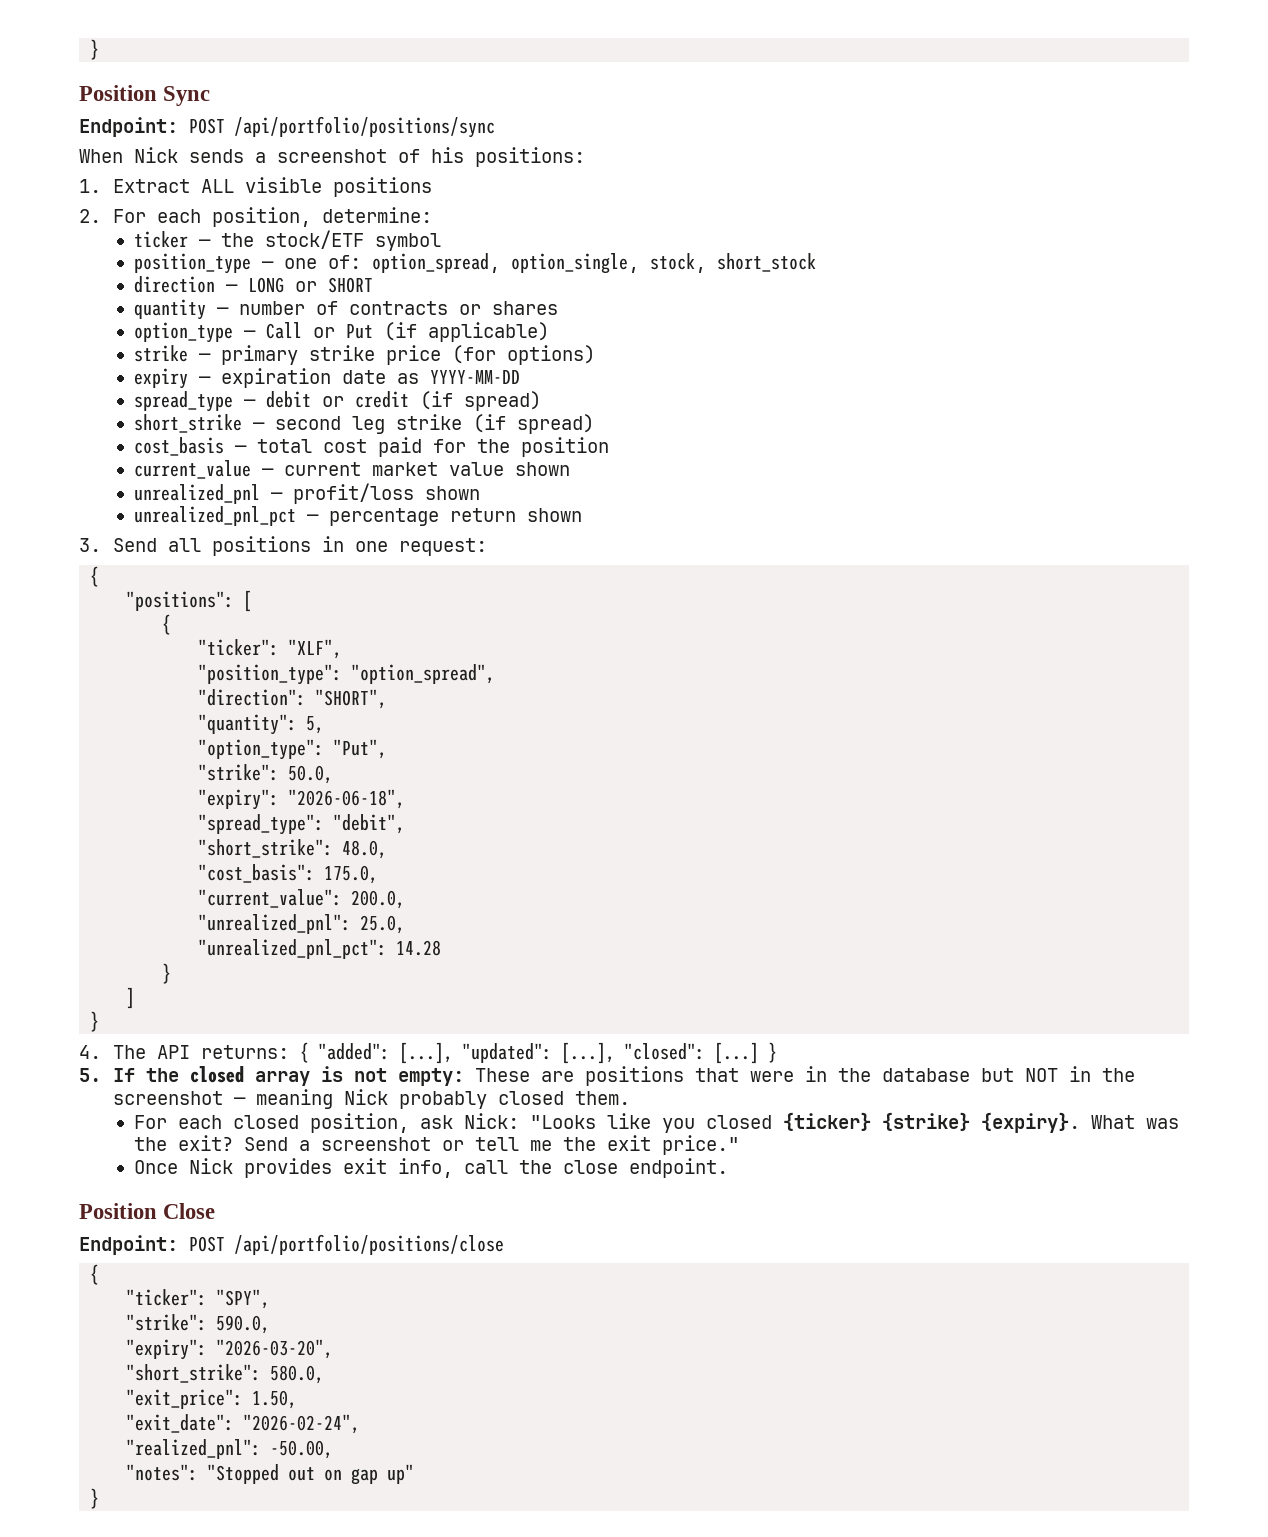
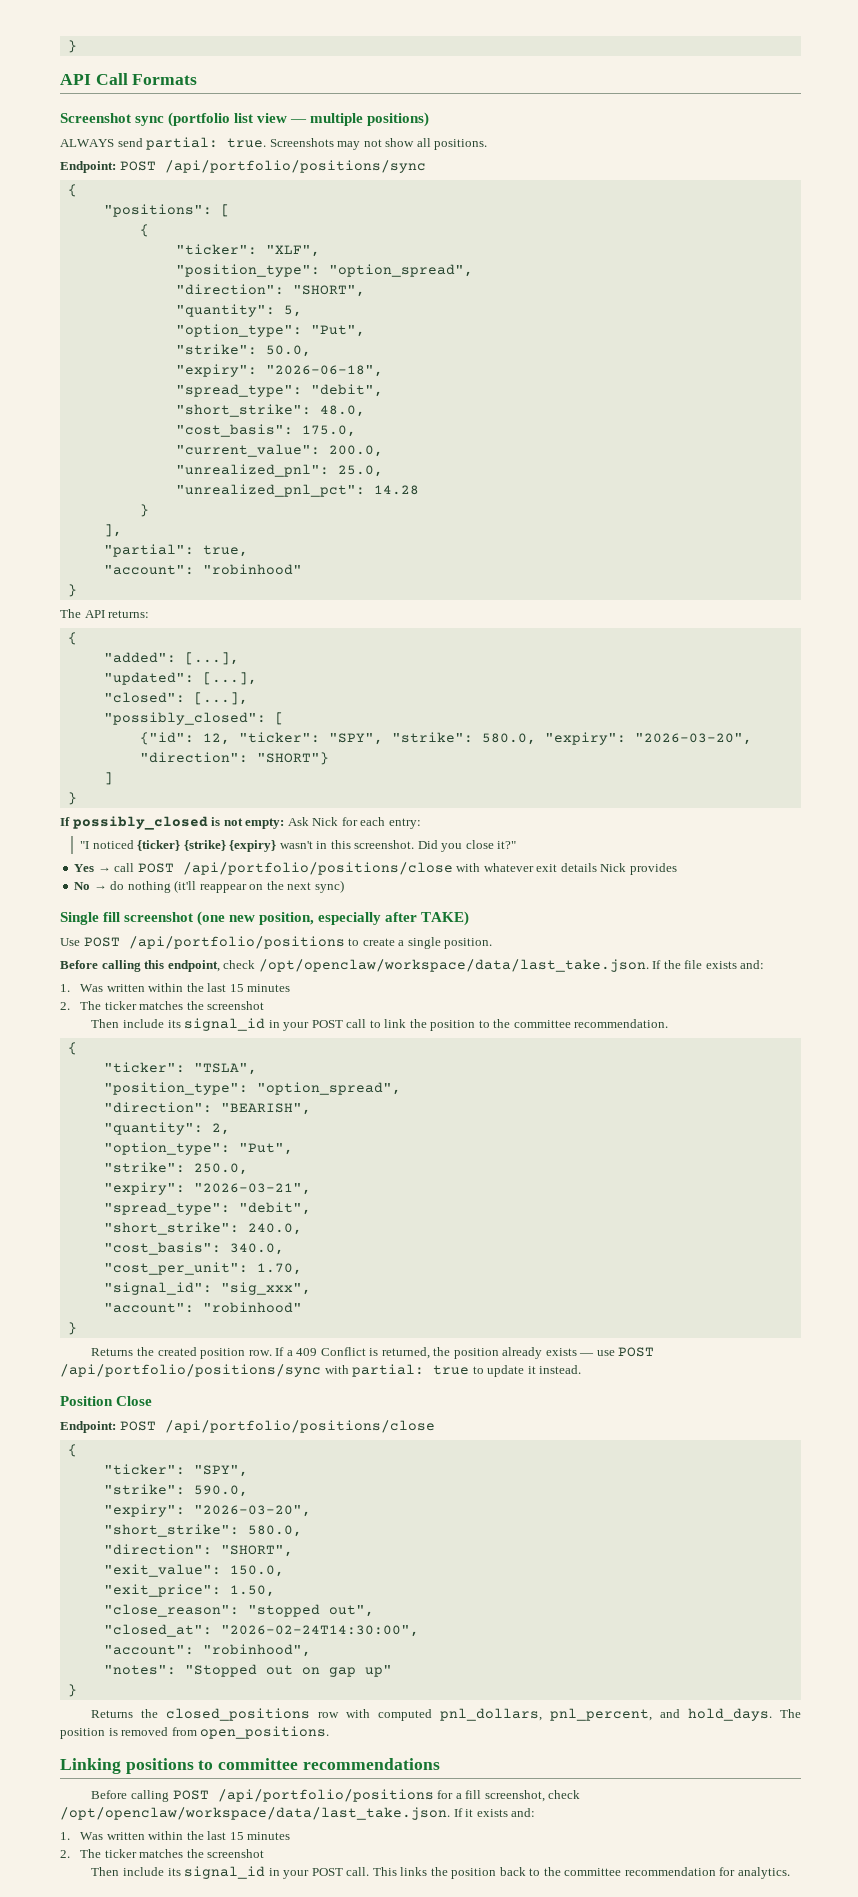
[90,39,100,60] [79,85,211,106] [79,116,495,138] [79,147,585,167] [79,177,433,197] [79,207,433,227] [133,230,441,251] [133,253,816,274] [133,276,373,293] [133,299,558,320] [133,322,549,343] [133,345,595,365] [133,368,520,389] [133,391,541,412] [133,414,594,434] [133,437,609,457] [133,460,570,479] [133,483,480,504] [133,506,582,526] [79,536,488,556] } // Position Sync // Endpoint: POST /api/portfolio/positions/sync // When Nick sends a screenshot of his positions: // 1. Extract ALL visible positions // 2. For each position, determine: // ticker — the stock/ETF symbol // position_type — one of: option_spread, option_single, stock, short_stock // direction — LONG or SHORT // quantity — number of contracts or shares // option_type — Call or Put (if applicable) // strike — primary strike price (for options) // expiry — expiration date as YYYY-MM-DD // spread_type — debit or credit (if spread) // short_strike — second leg strike (if spread) // cost_basis — total cost paid for the position // current_value — current market value shown // unrealized_pnl — profit/loss shown // unrealized_pnl_pct — percentage return shown // 3. Send all positions in one request: -> [67,40,77,53] [60,73,198,85] [60,112,430,127] [60,137,488,150] [60,160,426,173] } // API Call Formats // Screenshot sync (portfolio list view — multiple positions) // ALWAYS send partial: true. Screenshots may not show all positions. // Endpoint: POST /api/portfolio/positions/sync
[126,987,136,1009] [90,1011,100,1032] [79,1042,778,1064] [79,1066,1136,1086] [113,1089,631,1109] [133,1112,1179,1133] [133,1135,739,1155] [133,1158,728,1178] ] // } // 4. The API returns: { "added": [...], "updated": [...], "closed": [...] } // 5. If the closed array is not empty: These are positions that were in the database but NOT in the screenshot — meaning Nick probably closed them. // For each closed position, ask Nick: "Looks like you closed {ticker} {strike} {expiry}. What was the exit? Send a screenshot or tell me the exit price." // Once Nick provides exit info, call the close endpoint. -> [103,524,122,537] [103,544,248,557] [103,564,302,575] [67,584,77,597] [60,609,150,618] [67,632,77,645] [103,652,239,665] [103,672,257,685] [103,692,248,705] [103,712,284,725] [139,732,752,745] [139,752,329,765] [103,772,113,785] [67,792,77,805] [60,816,421,830] [80,840,517,852] [74,862,677,875] [74,880,344,893] [60,911,470,926] [60,936,493,949] [60,959,765,972] [60,983,291,992] [60,1001,265,1010] [91,1018,669,1031] [67,1042,77,1055] [103,1062,257,1075] [103,1082,401,1095] [103,1102,311,1115] [103,1122,230,1135] [103,1142,293,1155] [103,1162,248,1175] [103,1182,311,1195] [103,1202,311,1215] [103,1222,302,1235] [103,1242,284,1255] [103,1262,302,1275] [103,1282,311,1295] [103,1302,302,1313] [67,1322,77,1335] [91,1347,655,1359] [60,1364,582,1377] ], // "partial": true, // "account": "robinhood" // } // The API returns: // { // "added": [...], // "updated": [...], // "closed": [...], // "possibly_closed": [ // {"id": 12, "ticker": "SPY", "strike": 580.0, "expiry": "2026-03-20", "direction": "SHORT"} // ] // } // If possibly_closed is not empty: Ask Nick for each entry: // "I noticed {ticker} {strike} {expiry} wasn't in this screenshot. Did you close it?" // Yes → call POST /api/portfolio/positions/close with whatever exit details Nick provides // No → do nothing (it'll reappear on the next sync) // Single fill screenshot (one new position, especially after TAKE) // Use POST /api/portfolio/positions to create a single position. // Before calling this endpoint, check /opt/openclaw/workspace/data/last_take.json. If the file exists and: // 1. Was written within the last 15 minutes // 2. The ticker matches the screenshot // Then include its signal_id in your POST call to link the position to the committee recommendation. // { // "ticker": "TSLA", // "position_type": "option_spread", // "direction": "BEARISH", // "quantity": 2, // "option_type": "Put", // "strike": 250.0, // "expiry": "2026-03-21", // "spread_type": "debit", // "short_strike": 240.0, // "cost_basis": 340.0, // "cost_per_unit": 1.70, // "signal_id": "sig_xxx", // "account": "robinhood" // } // Returns the created position row. If a 409 Conflict is returned, the position already exists — use POST /api/portfolio/positions/sync with partial: true to update it instead.
[126,1389,298,1409] [126,1414,361,1434] [126,1439,334,1459] "exit_price": 1.50, // "exit_date": "2026-02-24", // "realized_pnl": -50.00, -> [103,1544,293,1557] [103,1564,284,1577] [103,1584,275,1597] [103,1604,374,1617] [103,1624,419,1637] [103,1644,311,1657] "direction": "SHORT", // "exit_value": 150.0, // "exit_price": 1.50, // "close_reason": "stopped out", // "closed_at": "2026-02-24T14:30:00", // "account": "robinhood",
(100, 1498) none -> [91,1708,801,1721] [60,1726,330,1739] [60,1758,440,1774] [91,1789,581,1802] [60,1807,536,1820] [60,1831,291,1840] [60,1849,265,1858] [91,1866,790,1879] // Returns the closed_positions row with computed pnl_dollars, pnl_percent, and hold_days. The position is removed from open_positions. // Linking positions to committee recommendations // Before calling POST /api/portfolio/positions for a fill screenshot, check /opt/openclaw/workspace/data/last_take.json. If it exists and: // 1. Was written within the last 15 minutes // 2. The ticker matches the screenshot // Then include its signal_id in your POST call. This links the position back to the committee recommendation for analytics.

